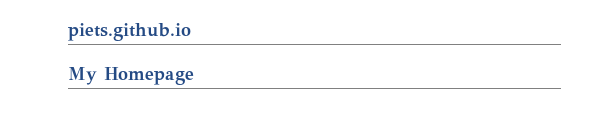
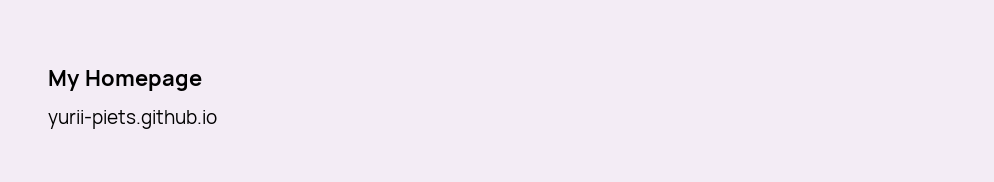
[68,23,191,41] piets.github.io // -> (48, 80) none
(194, 76) none -> [48,110,217,129] // yurii-piets.github.io

